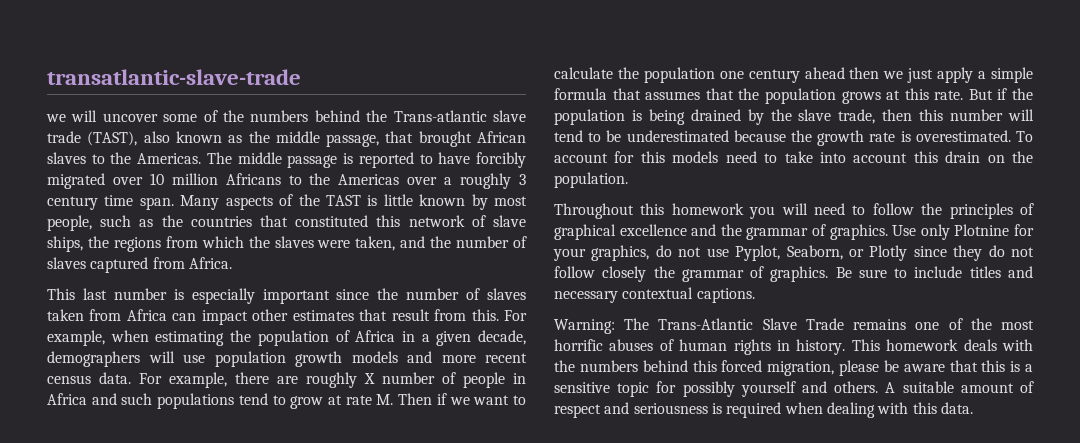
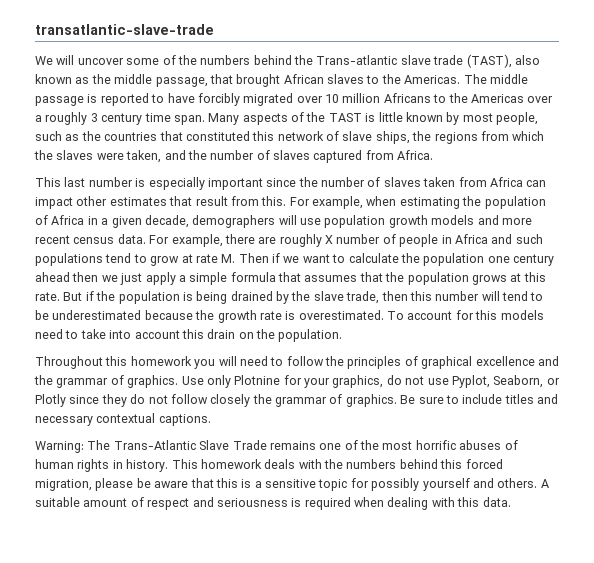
[46,114,66,122] we -> [35,56,53,65] We

